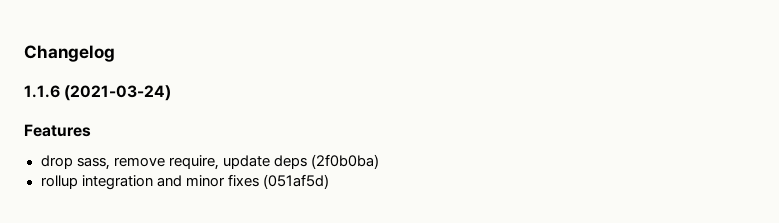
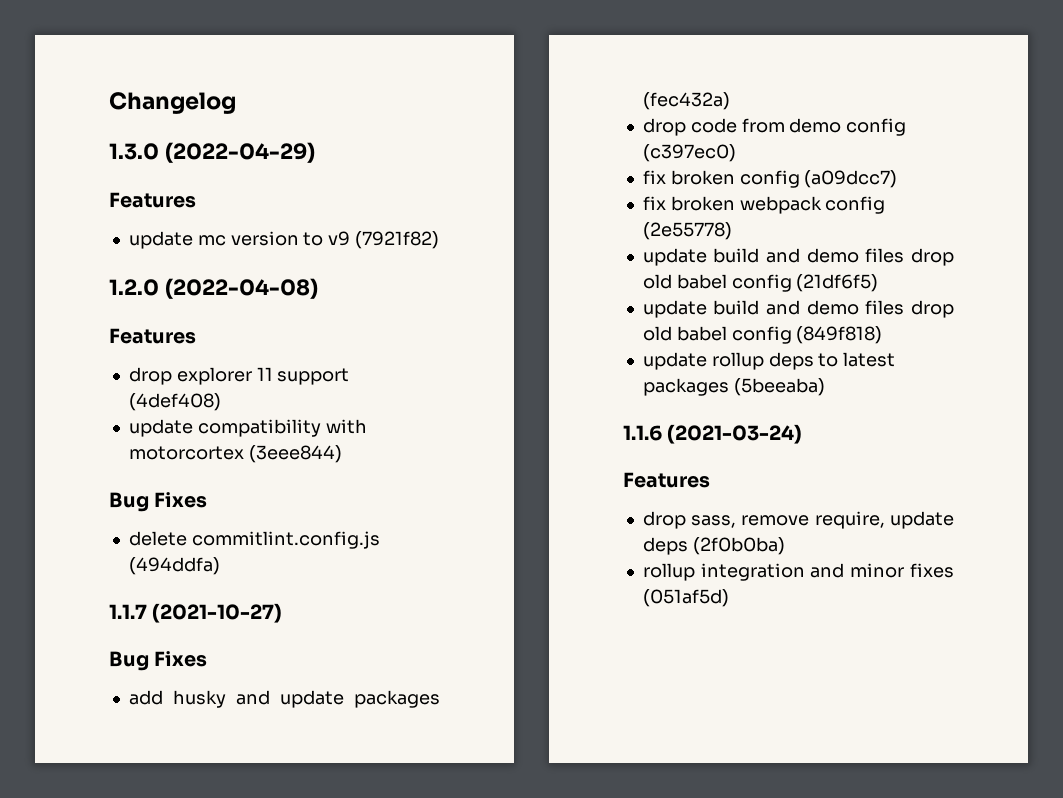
(115, 53) none -> [109,142,315,163] [109,192,196,208] [128,231,440,249] [109,278,318,299] [109,328,196,344] [128,367,350,385] [128,393,221,411] [128,419,367,437] [128,445,342,463] [109,492,208,512] [128,531,380,549] [128,557,220,575] [109,603,283,623] [109,651,208,671] [128,690,440,708] [642,92,730,110] [642,118,907,136] [642,144,736,162] [642,170,898,188] [642,196,886,214] [642,222,732,240] [642,248,954,266] [642,274,879,292] [642,300,954,318] [642,326,883,344] [642,352,896,370] [642,378,825,396] // 1.3.0 (2022-04-29) // Features // update mc version to v9 (7921f82) // 1.2.0 (2022-04-08) // Features // drop explorer 11 support (4def408) // update compatibility with motorcortex (3eee844) // Bug Fixes // delete commitlint.config.js (494ddfa) // 1.1.7 (2021-10-27) // Bug Fixes // add husky and update packages (fec432a) // drop code from demo config (c397ec0) // fix broken config (a09dcc7) // fix broken webpack config (2e55778) // update build and demo files drop old babel config (21df6f5) // update build and demo files drop old babel config (849f818) // update rollup deps to latest packages (5beeaba)

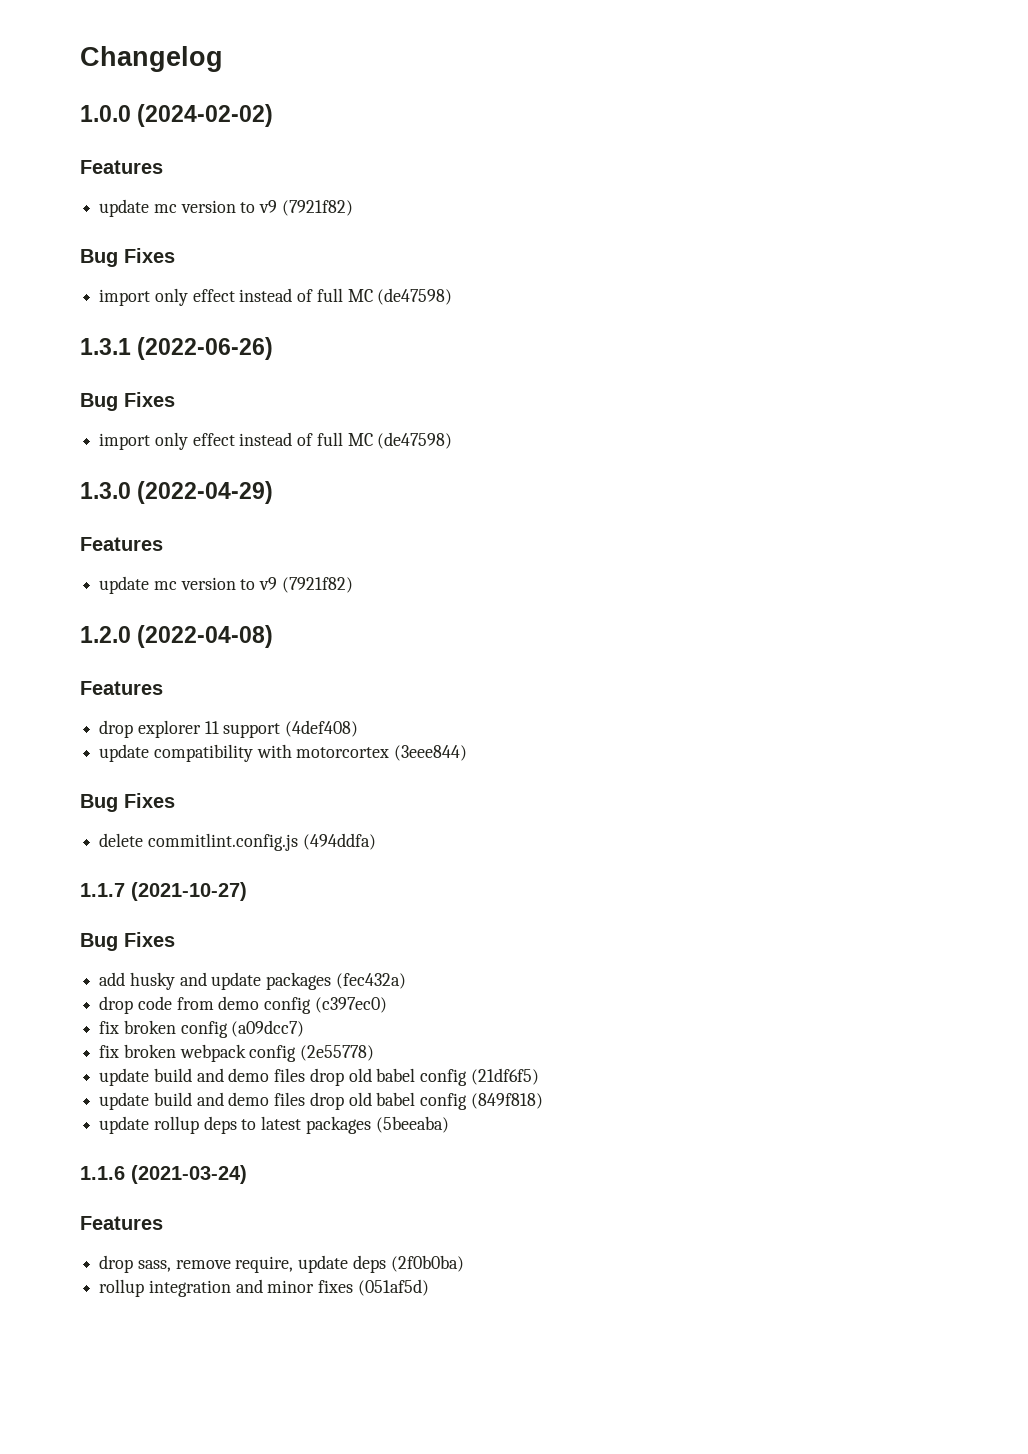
(236, 103) none -> [80,104,274,127] [80,160,163,174] [99,199,353,217] [80,248,175,267] [99,288,453,306] [80,337,274,360] [80,392,175,411] [99,432,453,450] // 1.0.0 (2024-02-02) // Features // update mc version to v9 (7921f82) // Bug Fixes // import only effect instead of full MC (de47598) // 1.3.1 (2022-06-26) // Bug Fixes // import only effect instead of full MC (de47598)

